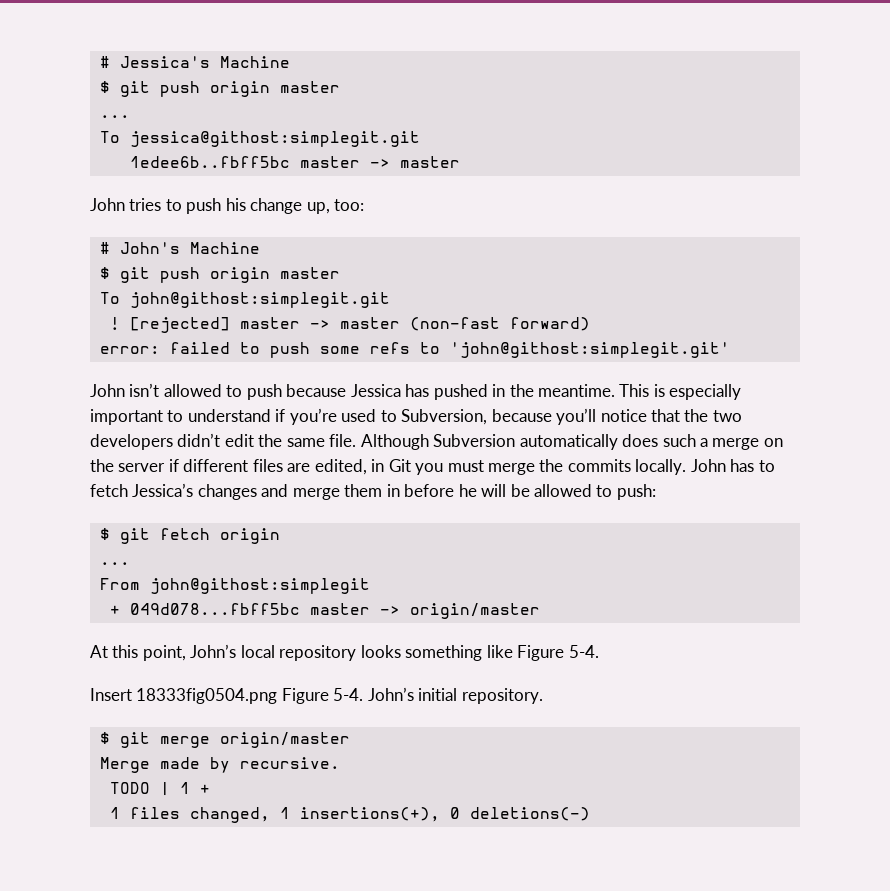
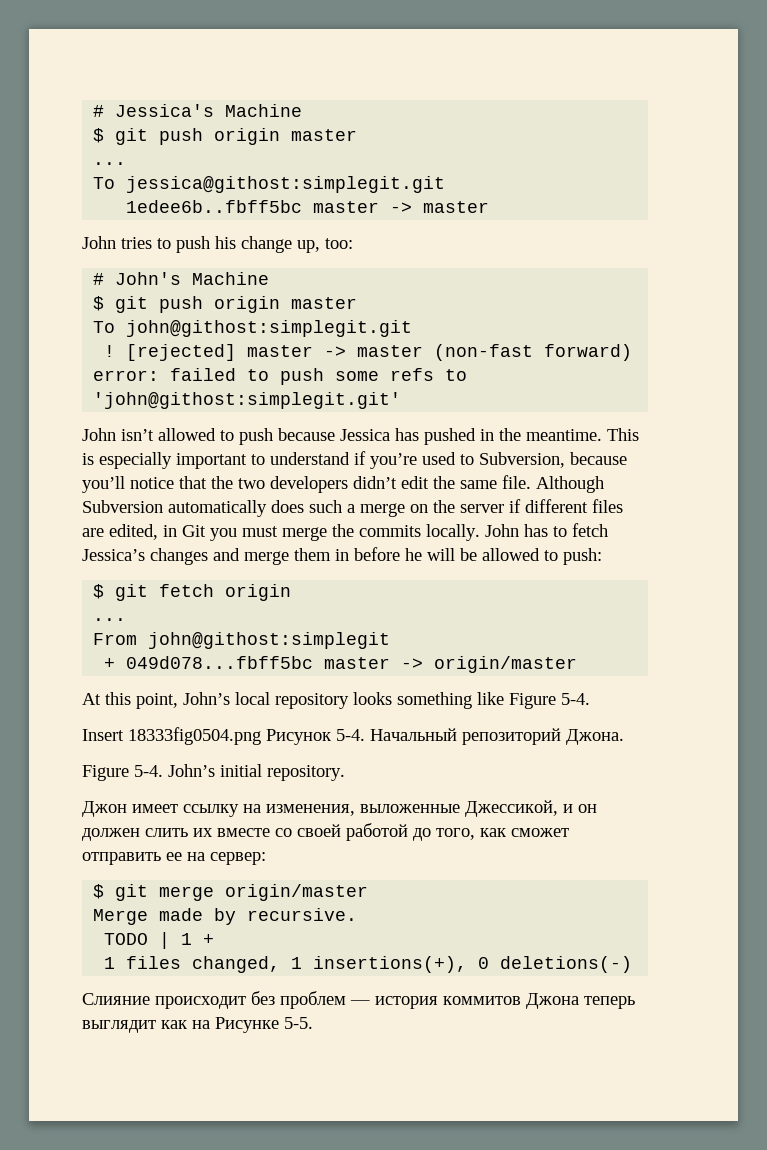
(278, 696) none -> [266,728,624,745] Рисунок 5-4. Начальный репозиторий Джона. //
(543, 696) none -> [82,800,597,817] [82,823,569,841] [82,852,266,865] // Джон имеет ссылку на изменения, выложенные Джессикой, и он должен слить их вместе со своей работой до того, как сможет отправить ее на сервер:
(590, 814) none -> [82,991,635,1009] [82,1017,313,1033] // Слияние происходит без проблем — история коммитов Джона теперь выглядит как на Рисунке 5-5.

